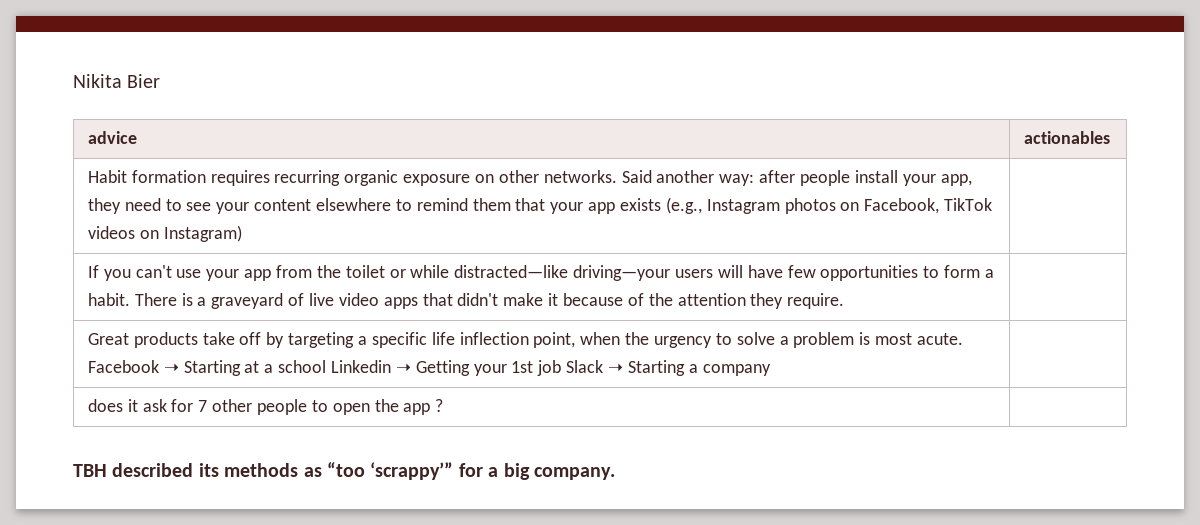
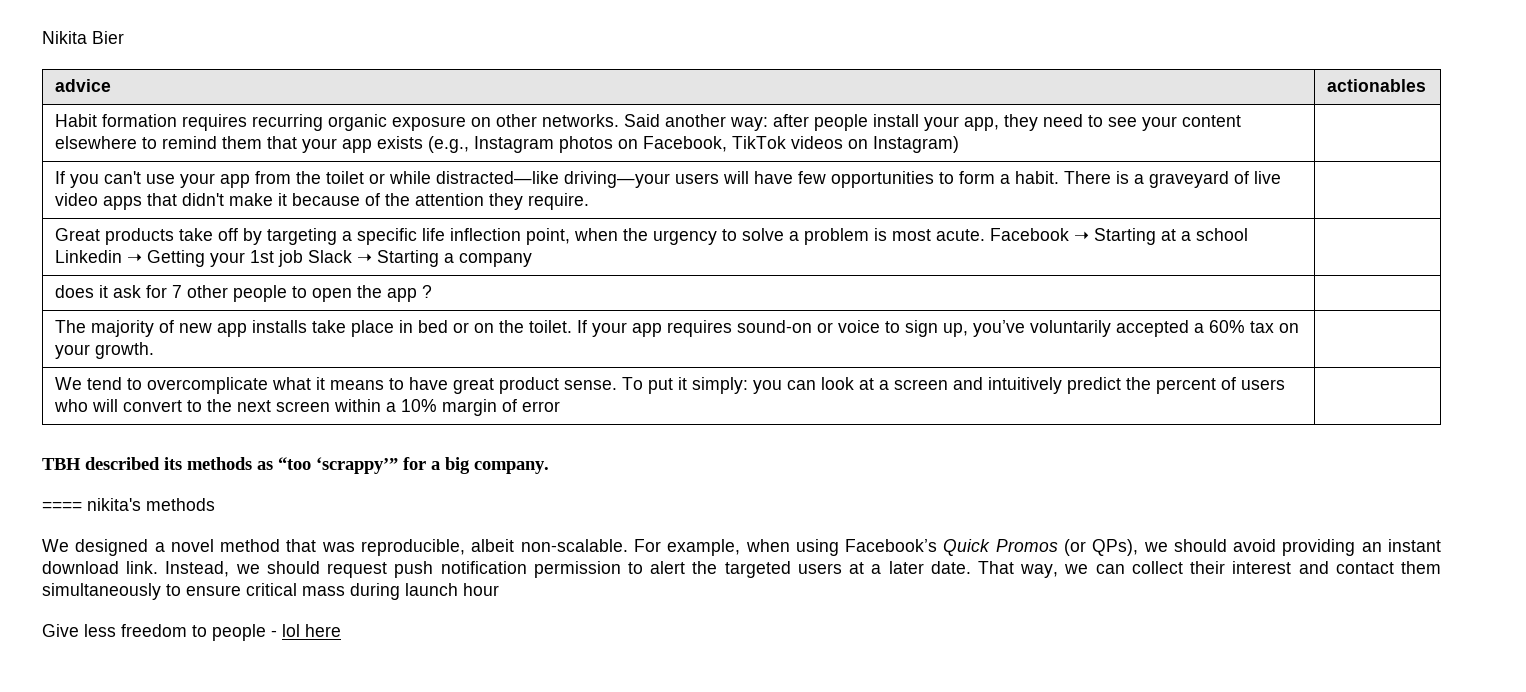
(444, 405) none -> [54,320,1299,337] [54,342,154,359] [54,377,1285,394] [53,399,560,416] // The majority of new app installs take place in bed or on the toilet. If your app requires sound-on or voice to sign up, you’ve voluntarily accepted a 60% tax on your growth. | // We tend to overcomplicate what it means to have great product sense. To put it simply: you can look at a screen and intuitively predict the percent of users who will convert to the next screen within a 10% margin of error |
(615, 473) none -> [42,498,215,511] [42,539,1442,556] [42,561,1441,578] [42,583,499,600] [42,624,341,641] // ==== nikita's methods // We designed a novel method that was reproducible, albeit non-scalable. For example, when using Facebook’s Quick Promos (or QPs), we should avoid providing an instant download link. Instead, we should request push notification permission to alert the targeted users at a later date. That way, we can collect their interest and contact them simultaneously to ensure critical mass during launch hour // Give less freedom to people - lol here

